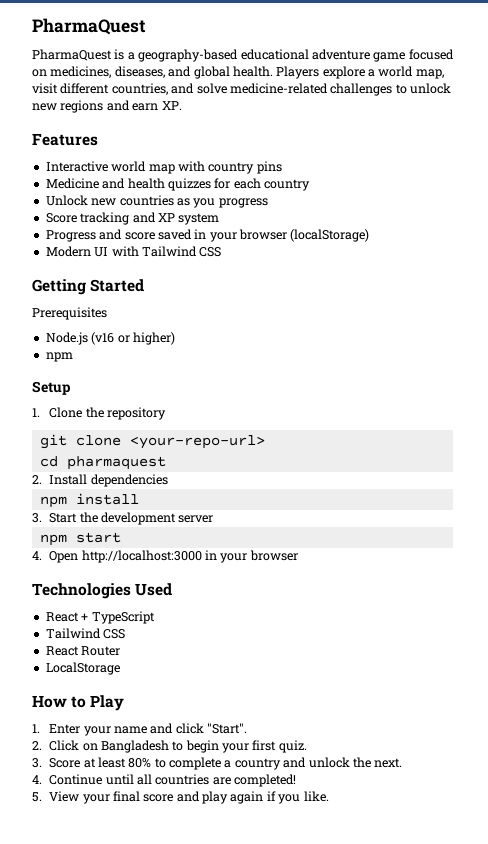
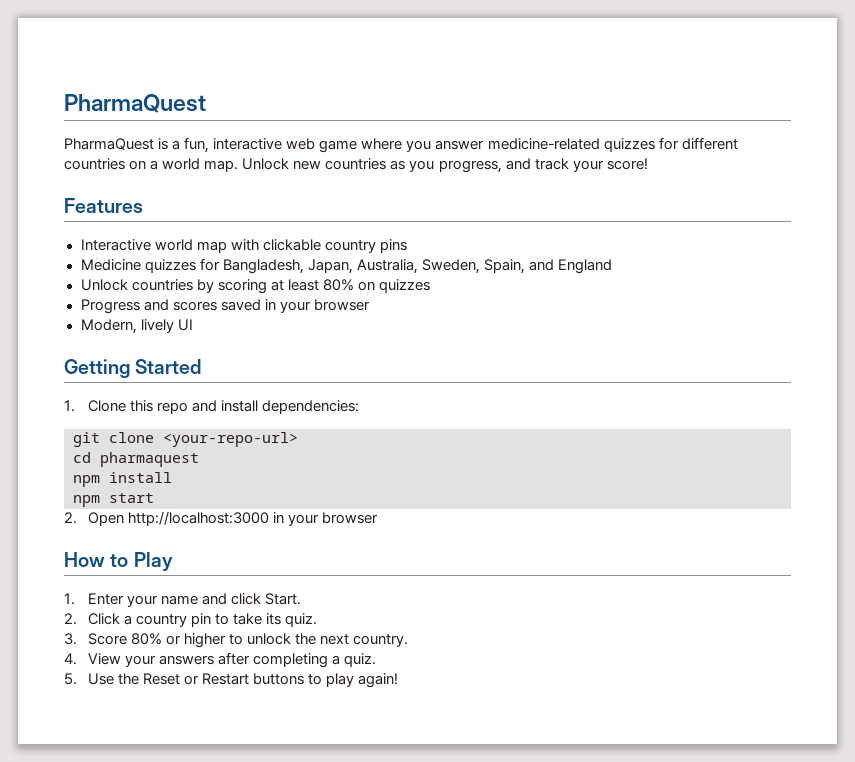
[138,49,454,62] [32,66,444,79] [32,83,451,96] [32,100,182,113] geography-based educational adventure game focused on medicines, diseases, and global health. Players explore a world map, visit different countries, and solve medicine-related challenges to unlock new regions and earn XP. -> [184,137,738,153] [64,158,648,173] fun, interactive web game where you answer medicine-related quizzes for different countries on a world map. Unlock new countries as you progress, and track your score!
(205, 166) none -> [262,239,321,251] clickable
[102,178,310,191] [45,195,268,208] [45,212,220,225] and health quizzes for each country // Unlock new countries as you progress // Score tracking and XP system -> [144,258,612,274] [80,279,430,294] quizzes for Bangladesh, Japan, Australia, Sweden, Spain, and England // Unlock countries by scoring at least 80% on quizzes
[124,232,155,240] score -> [172,301,217,311] scores
[290,229,370,242] [45,246,91,257] (localStorage) // Modern -> [80,319,174,334] // Modern, lively
[111,246,222,257] with Tailwind CSS -> (193, 325) none
[32,307,107,320] [45,332,175,345] [45,352,73,362] [32,381,71,395] [32,407,166,420] Prerequisites // Node.js (v16 or higher) // npm // Setup // 1. Clone the repository -> [64,400,360,414] 1. Clone this repo and install dependencies:
[32,474,168,487] // 2. Install dependencies -> (199, 459) none
[32,512,214,525] // 3. Start the development server -> (172, 477) none
[32,551,42,560] 4. -> [64,512,77,524] 2.
[32,583,173,599] [45,611,155,624] [45,628,126,639] [45,646,121,656] [45,662,120,675] // Technologies Used // React + TypeScript // Tailwind CSS // React Router // LocalStorage -> (379, 518) none
[207,723,248,734] "Start". -> [265,593,302,605] Start.
[82,740,307,753] [32,757,403,770] [32,774,297,787] [32,791,329,804] on Bangladesh to begin your first quiz. // 3. Score at least 80% to complete a country and unlock the next. // 4. Continue until all countries are completed! // 5. View your final score and play again if you like. -> [123,613,318,627] [64,633,409,648] [64,652,377,668] [64,673,399,688] a country pin to take its quiz. // 3. Score 80% or higher to unlock the next country. // 4. View your answers after completing a quiz. // 5. Use the Reset or Restart buttons to play again!

